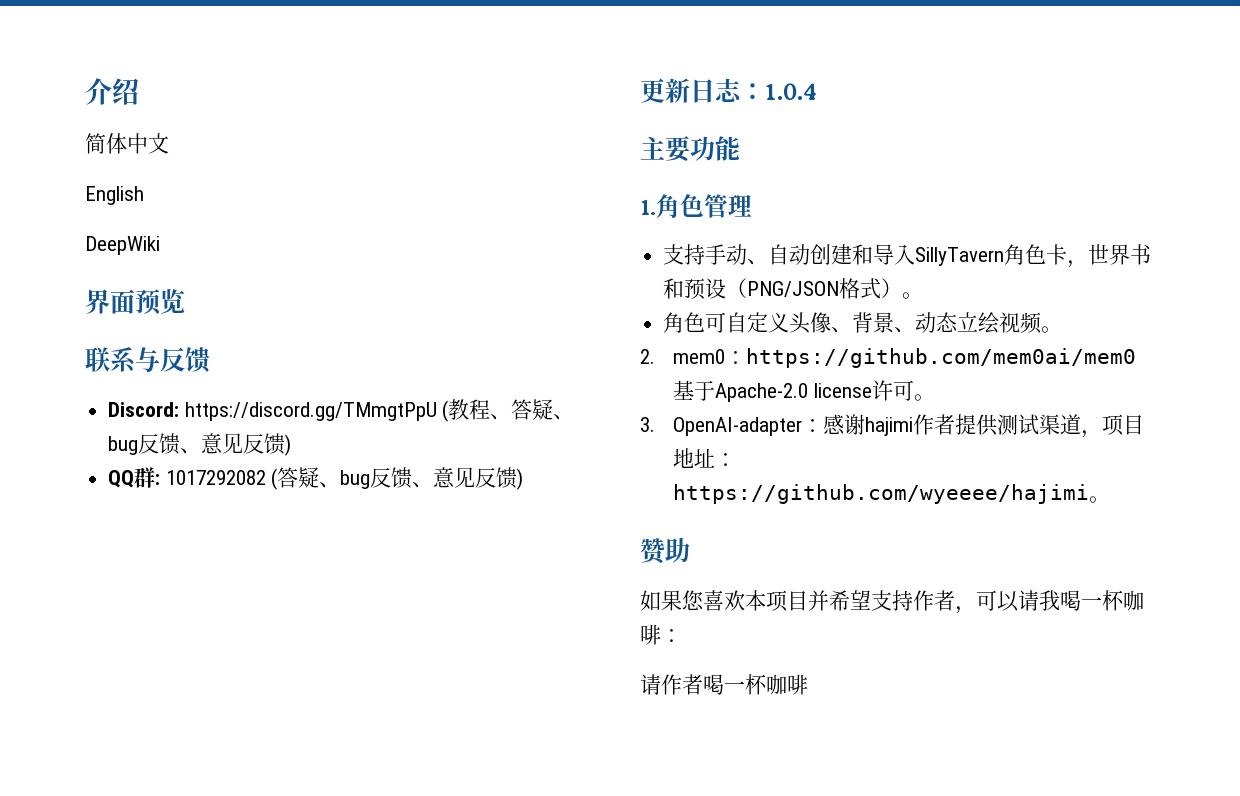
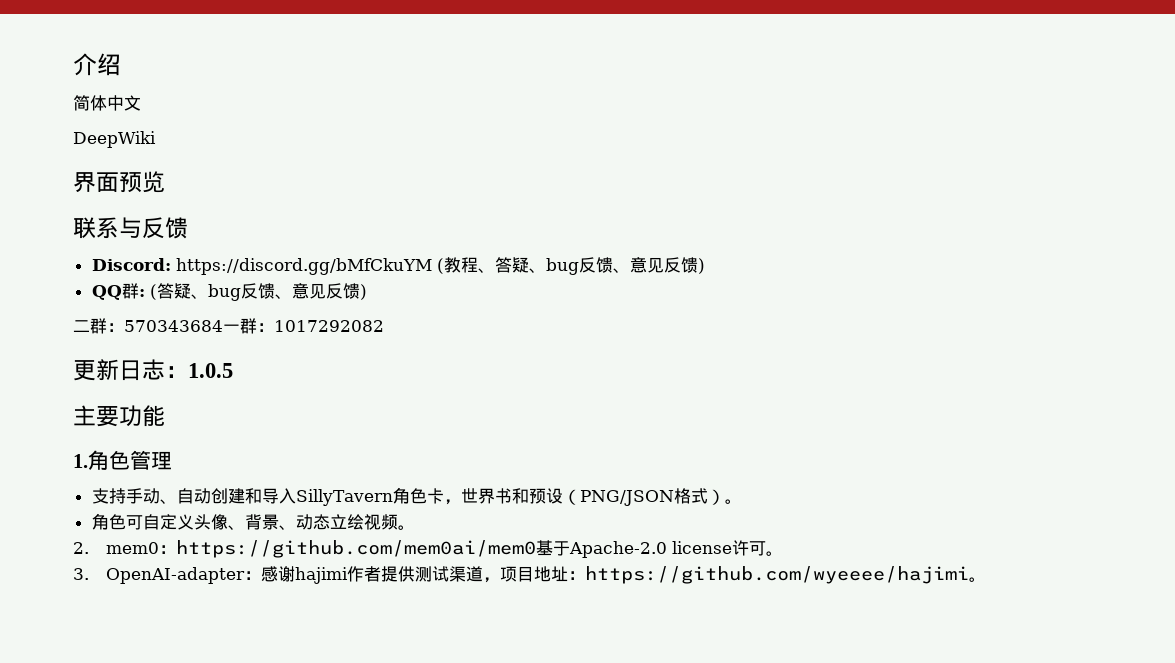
[85,186,144,205] // English -> (141, 103) none
[184,402,437,421] https://discord.gg/TMmgtPpU -> [175,258,432,275] https://discord.gg/bMfCkuYM
[165,470,266,485] 1017292082 -> (145, 293) none
(524, 479) none -> [73,318,384,334] // 二群：570343684一群：1017292082
[765,83,817,100] 1.0.4 -> [188,363,233,378] 1.0.5
[640,538,690,565] [640,590,1144,614] [640,624,682,645] [640,674,808,695] // 赞助 // 如果您喜欢本项目并希望支持作者，可以请我喝一杯咖啡： // 请作者喝一杯咖啡 -> (986, 579) none

